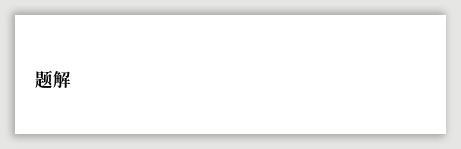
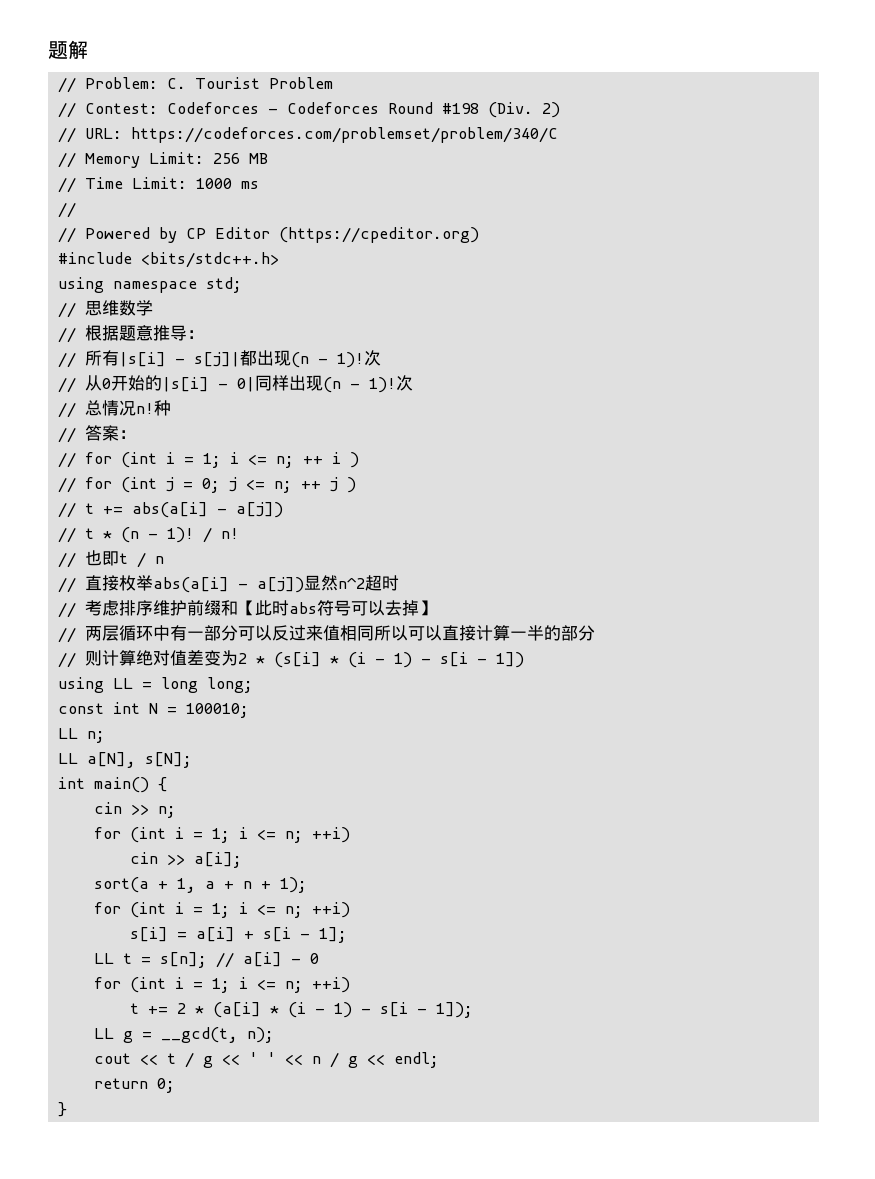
(71, 79) none -> [58,77,334,93] [58,102,561,118] [58,127,559,143] [58,152,269,168] [58,177,260,193] [58,202,77,218] [58,227,480,243] [58,252,280,268] [58,277,243,293] [58,300,154,318] [58,325,205,343] [58,350,382,368] [58,375,414,393] [58,400,172,418] [58,425,137,443] [58,452,360,468] [58,477,357,493] [58,502,284,518] [58,527,240,543] [58,550,165,568] [58,575,400,593] [58,600,437,618] [58,625,596,643] [58,650,525,668] [58,677,254,693] [58,702,250,718] [58,728,106,743] [58,752,193,768] [58,777,168,793] [94,802,177,818] [94,827,351,843] [130,852,243,868] [94,877,308,893] [94,902,351,918] [130,927,348,943] [94,952,320,968] [94,977,351,993] [130,1002,474,1018] [94,1027,275,1043] [94,1052,440,1068] [94,1078,176,1093] [58,1102,68,1117] // // Problem: C. Tourist Problem // // Contest: Codeforces - Codeforces Round #198 (Div. 2) // // URL: https://codeforces.com/problemset/problem/340/C // // Memory Limit: 256 MB // // Time Limit: 1000 ms // // // // Powered by CP Editor (https://cpeditor.org) // #include <bits/stdc++.h> // using namespace std; // // 思维数学 // // 根据题意推导： // // 所有|s[i] - s[j]|都出现(n - 1)!次 // // 从0开始的|s[i] - 0|同样出现(n - 1)!次 // // 总情况n!种 // // 答案： // // for (int i = 1; i <= n; ++ i ) // // for (int j = 0; j <= n; ++ j ) // // t += abs(a[i] - a[j]) // // t * (n - 1)! / n! // // 也即t / n // // 直接枚举abs(a[i] - a[j])显然n^2超时 // // 考虑排序维护前缀和【此时abs符号可以去掉】 // // 两层循环中有一部分可以反过来值相同所以可以直接计算一半的部分 // // 则计算绝对值差变为2 * (s[i] * (i - 1) - s[i - 1]) // using LL = long long; // const int N = 100010; // LL n; // LL a[N], s[N]; // int main() { // cin >> n; // for (int i = 1; i <= n; ++i) // cin >> a[i]; // sort(a + 1, a + n + 1); // for (int i = 1; i <= n; ++i) // s[i] = a[i] + s[i - 1]; // LL t = s[n]; // a[i] - 0 // for (int i = 1; i <= n; ++i) // t += 2 * (a[i] * (i - 1) - s[i - 1]); // LL g = __gcd(t, n); // cout << t / g << ' ' << n / g << endl; // return 0; // }

